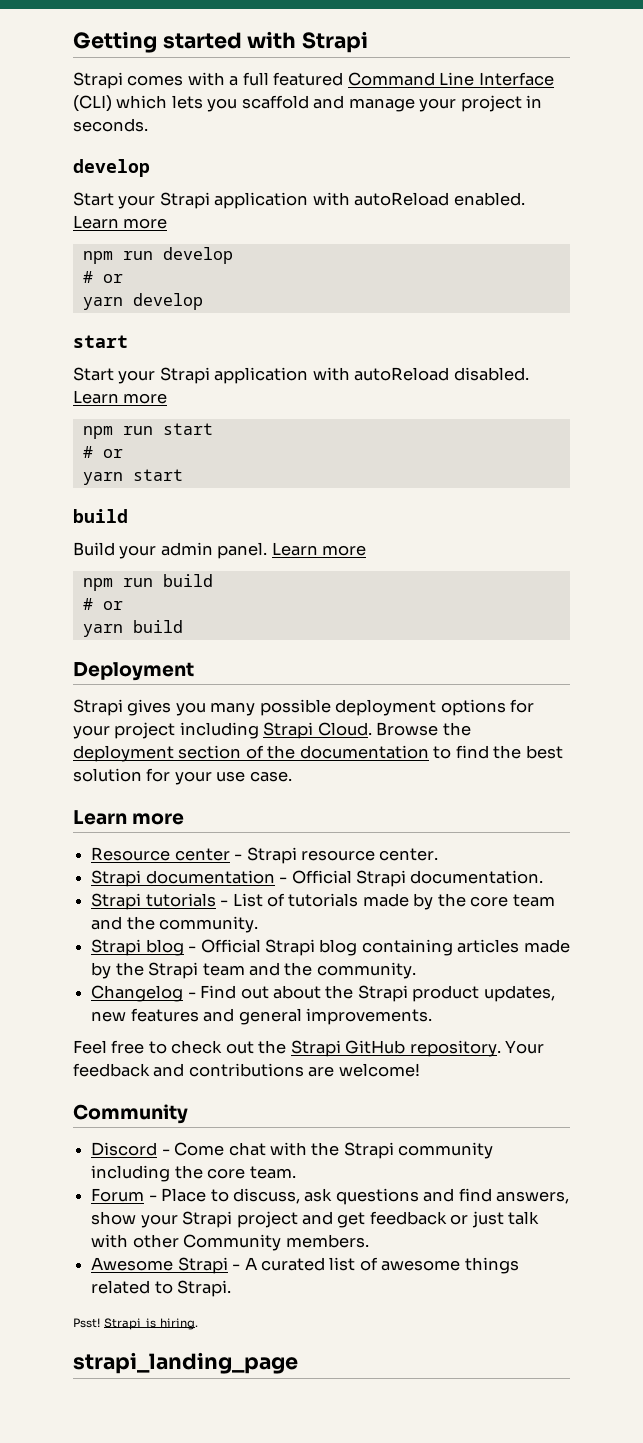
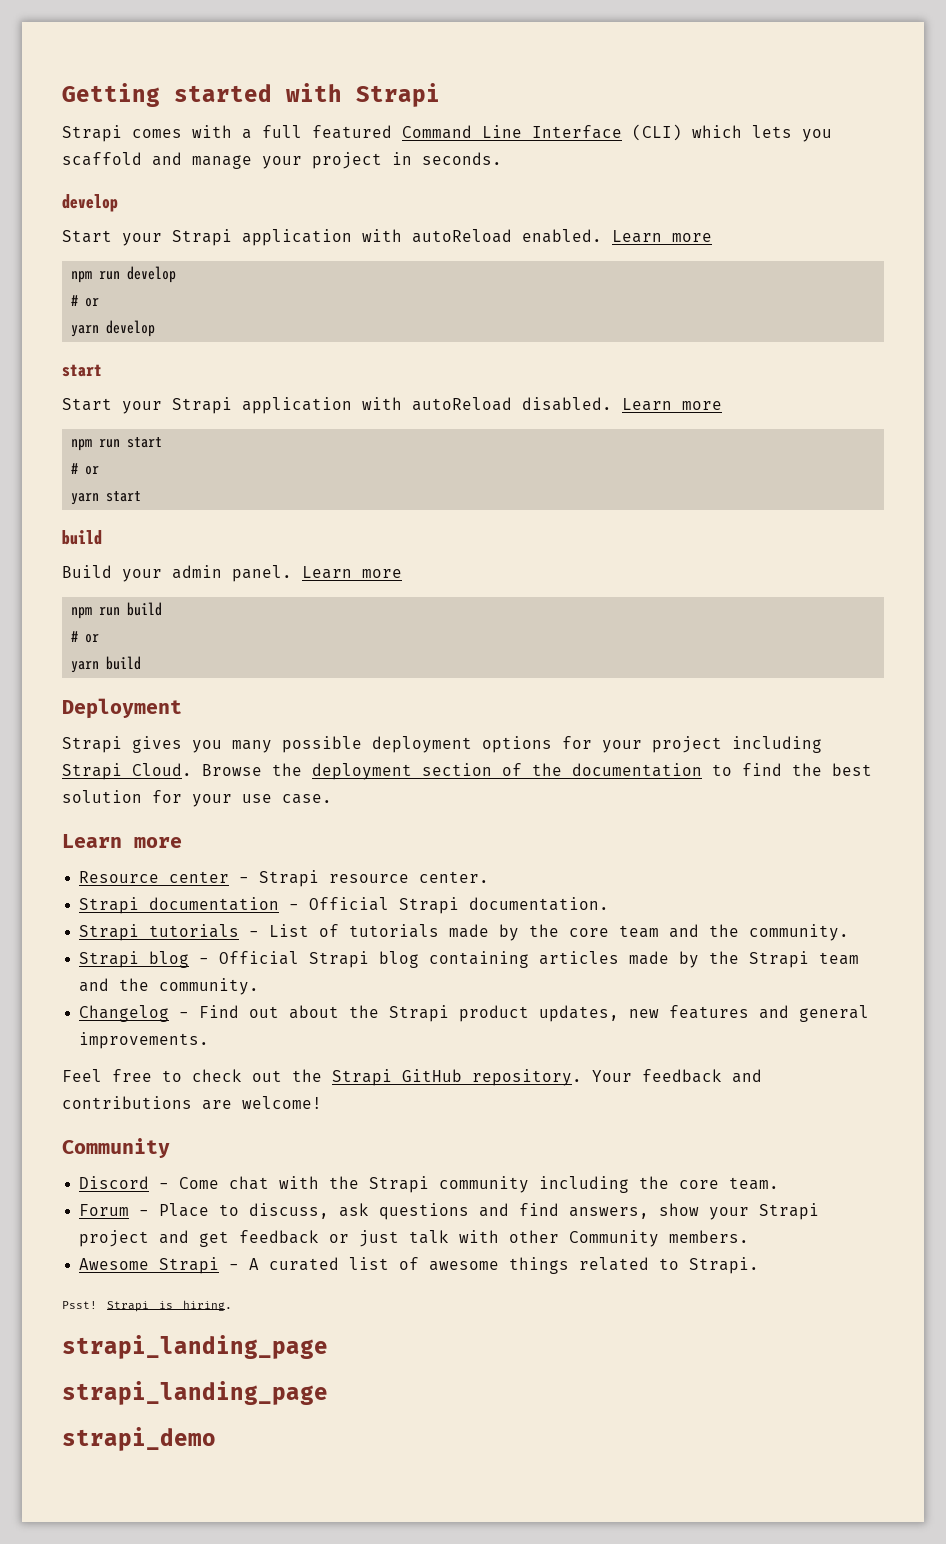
(298, 1363) none -> [62,1381,328,1405] [62,1427,216,1451] // strapi_landing_page // strapi_demo

